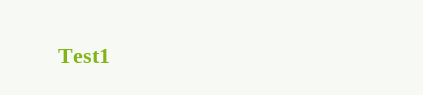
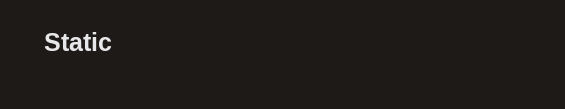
[58,49,110,63] Test1 -> [44,32,112,51] Static

